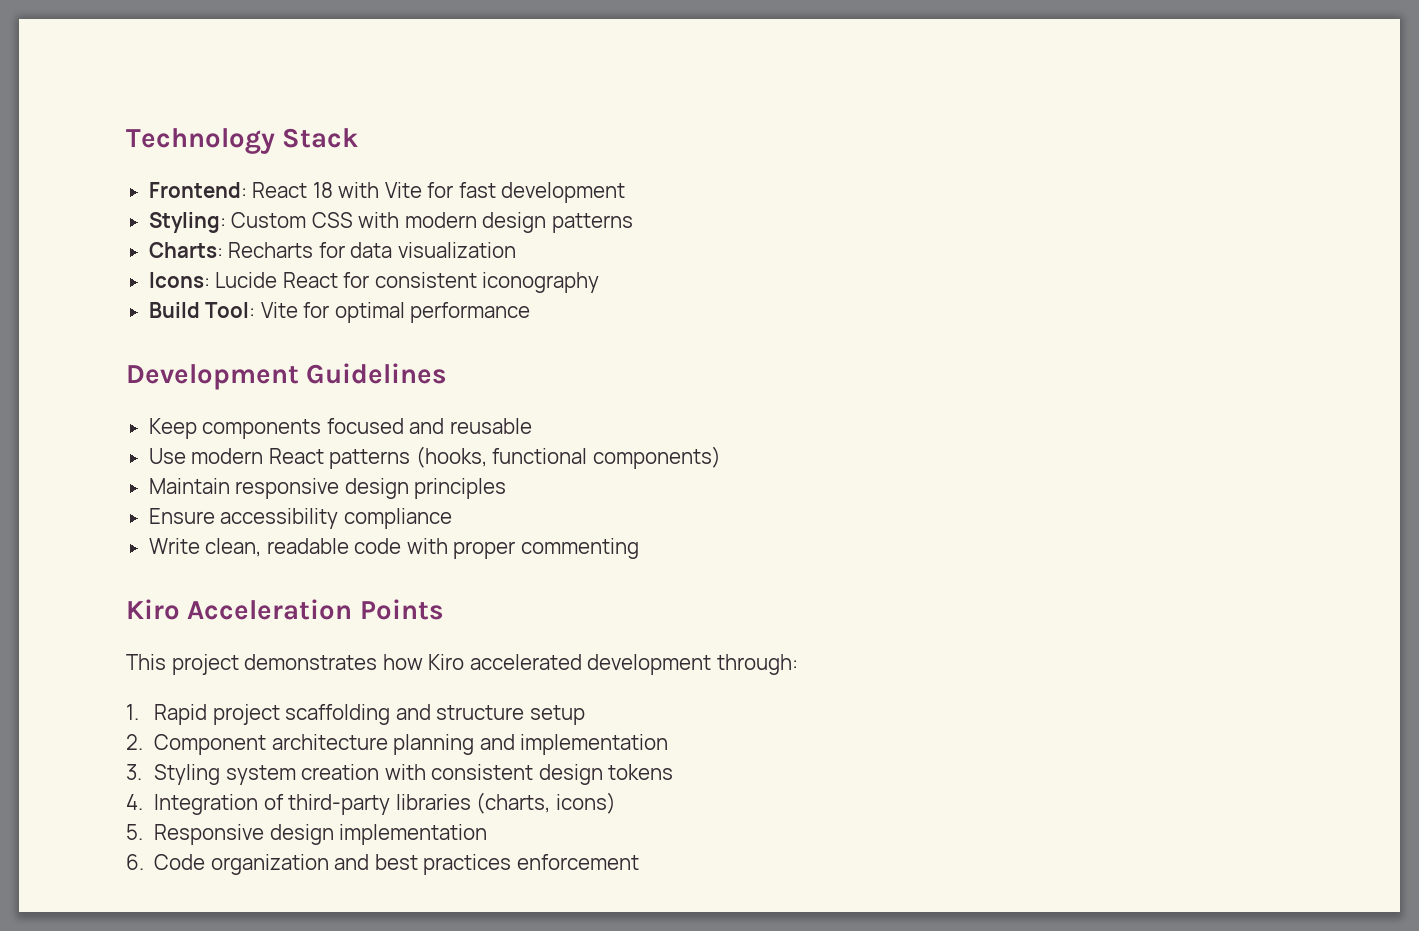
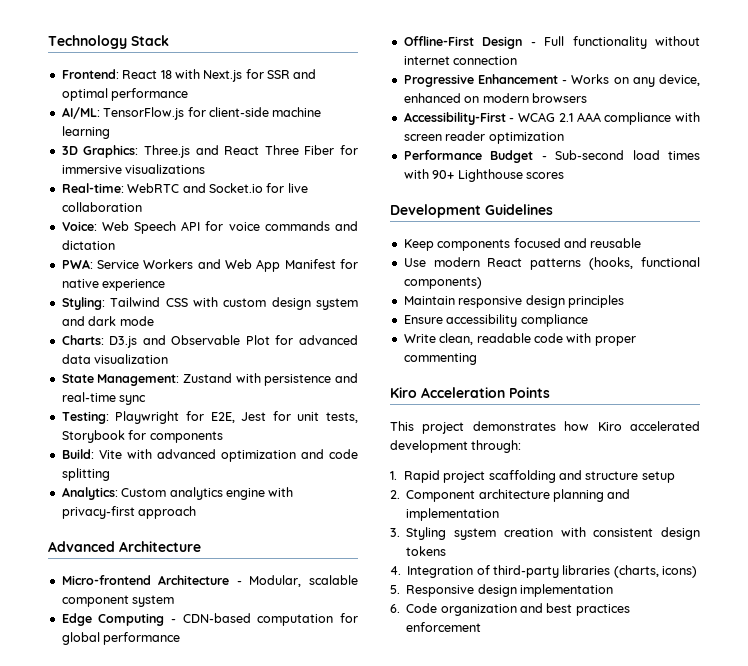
[384,182,626,203] Vite for fast development -> [203,69,317,82] [61,88,189,101] [61,107,322,120] [61,126,110,139] [61,145,358,158] [61,164,206,174] [61,183,308,193] [61,202,142,212] [61,221,358,234] [61,240,115,250] [61,259,358,272] [61,279,166,291] Next.js for SSR and optimal performance // AI/ML: TensorFlow.js for client-side machine learning // 3D Graphics: Three.js and React Three Fiber for immersive visualizations // Real-time: WebRTC and Socket.io for live collaboration // Voice: Web Speech API for voice commands and dictation // PWA: Service Workers and Web App Manifest for native experience
[231,212,307,228] Custom -> [110,297,161,307] Tailwind
[404,212,633,233] [148,242,516,258] [148,272,600,293] [148,302,531,323] modern design patterns // Charts: Recharts for data visualization // Icons: Lucide React for consistent iconography // Build Tool: Vite for optimal performance -> [223,297,358,310] [61,316,154,326] [61,335,358,348] [61,354,169,364] [61,373,358,386] [61,392,147,405] [61,411,358,424] [61,430,223,443] [61,449,358,462] [61,468,110,481] [61,487,294,500] [61,506,197,519] [48,541,201,552] [61,575,358,587] [61,595,175,607] [61,613,358,626] [61,632,181,645] [403,36,700,49] [403,56,518,65] [403,74,700,87] [403,93,587,103] [403,112,700,125] [403,131,564,144] [403,150,700,163] [403,169,564,182] custom design system and dark mode // Charts: D3.js and Observable Plot for advanced data visualization // State Management: Zustand with persistence and real-time sync // Testing: Playwright for E2E, Jest for unit tests, Storybook for components // Build: Vite with advanced optimization and code splitting // Analytics: Custom analytics engine with privacy-first approach // Advanced Architecture // Micro-frontend Architecture - Modular, scalable component system // Edge Computing - CDN-based computation for global performance // Offline-First Design - Full functionality without internet connection // Progressive Enhancement - Works on any device, enhanced on modern browsers // Accessibility-First - WCAG 2.1 AAA compliance with screen reader optimization // Performance Budget - Sub-second load times with 90+ Lighthouse scores

